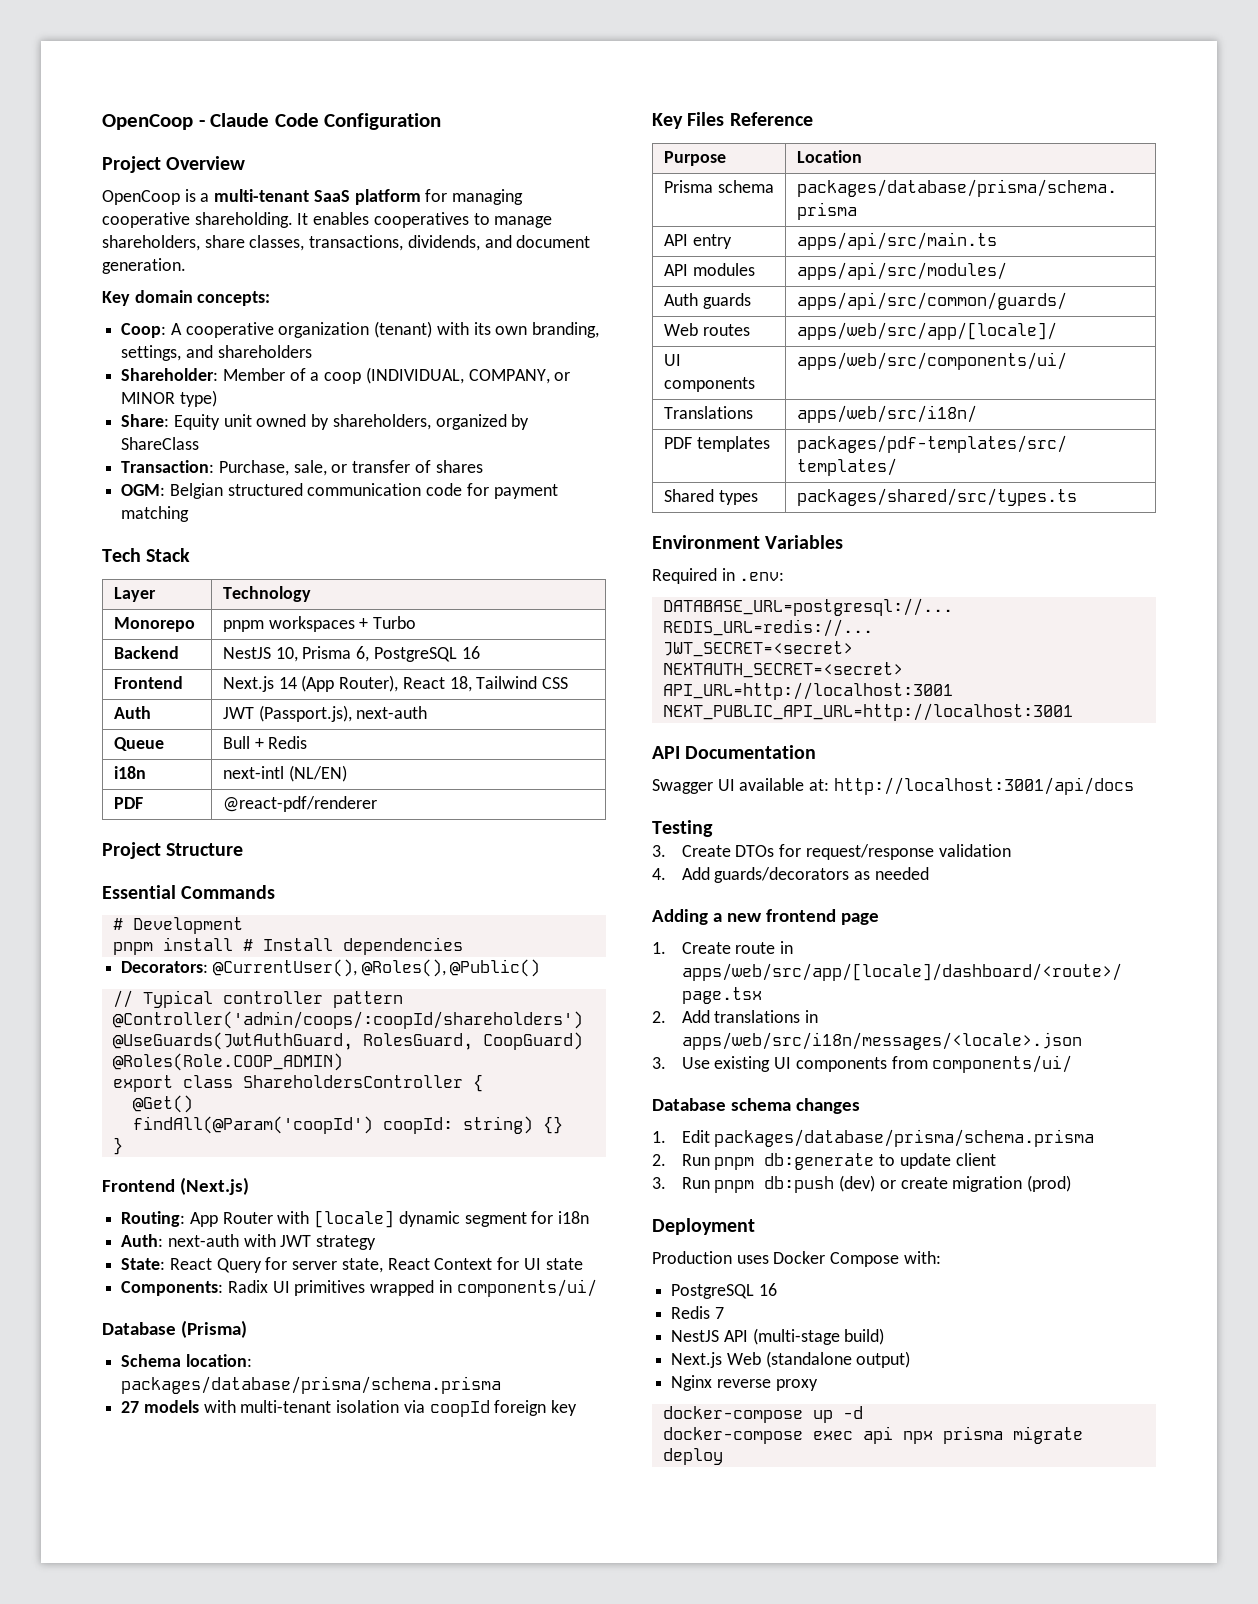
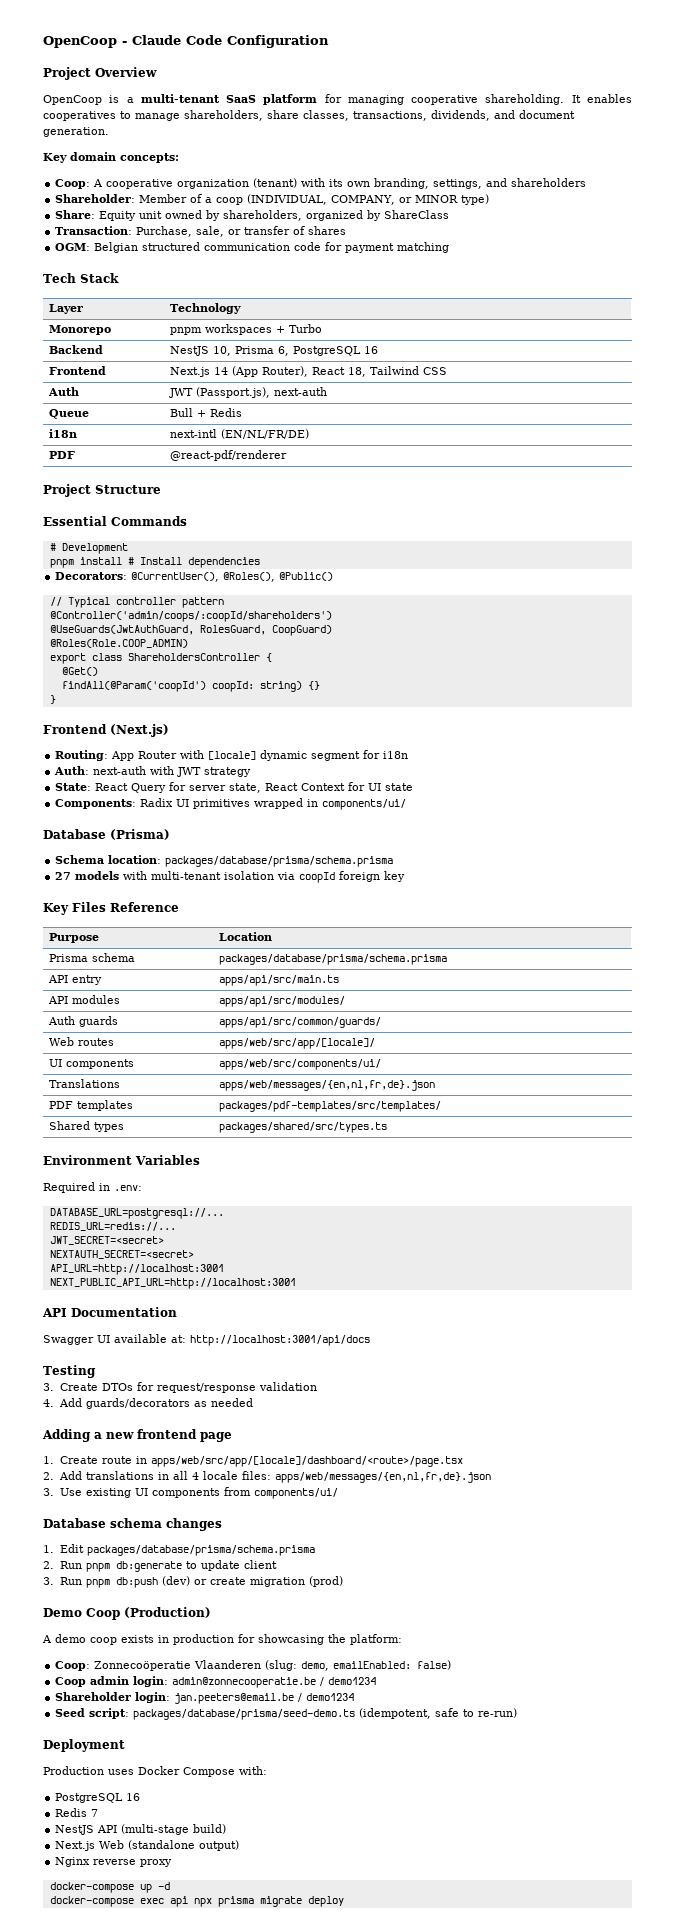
[288,765,347,782] (NL/EN) -> [220,429,309,439] (EN/NL/FR/DE)
[796,405,977,423] apps/web/src/i18n/ -> [218,1080,435,1091] apps/web/messages/{en,nl,fr,de}.json
[681,1032,1082,1050] apps/web/src/i18n/messages/<locale>.json -> [172,1471,491,1483] all 4 locale files: apps/web/messages/{en,nl,fr,de}.json
(1072, 1183) none -> [43,1607,211,1620] [42,1634,402,1645] [55,1660,452,1671] [55,1676,377,1688] [55,1692,355,1704] [55,1708,518,1720] // Demo Coop (Production) // A demo coop exists in production for showcasing the platform: // Coop: Zonnecoöperatie Vlaanderen (slug: demo, emailEnabled: false) // Coop admin login: admin@zonnecooperatie.be / demo1234 // Shareholder login: jan.peeters@email.be / demo1234 // Seed script: packages/database/prisma/seed-demo.ts (idempotent, safe to re-run)

